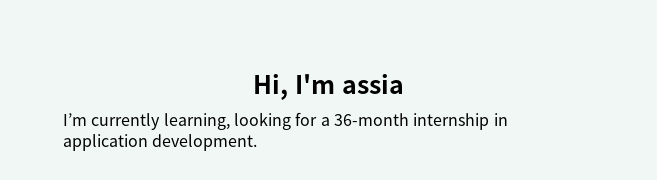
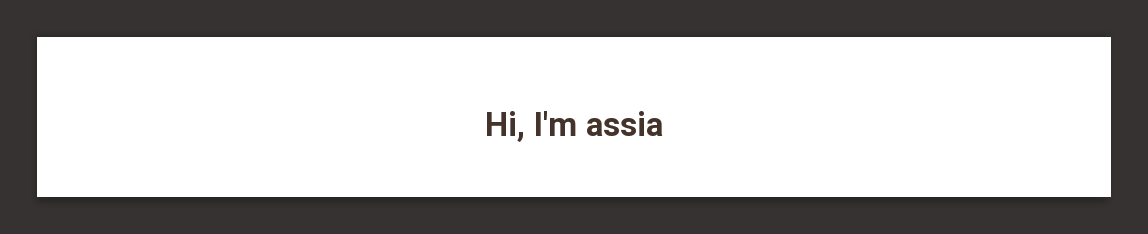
[63,112,508,130] [63,134,258,151] // I’m currently learning, looking for a 36-month internship in application development. -> (663, 123) none

